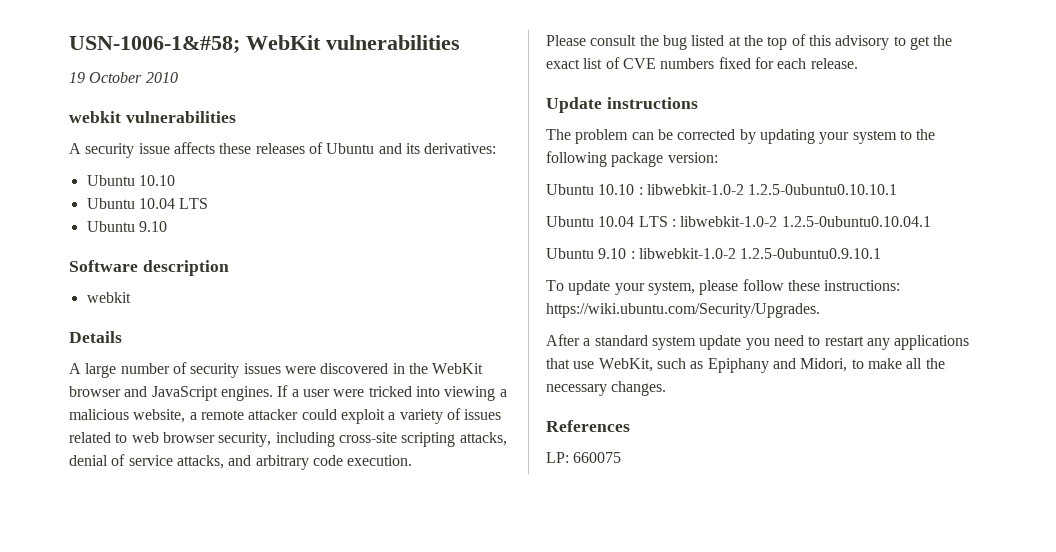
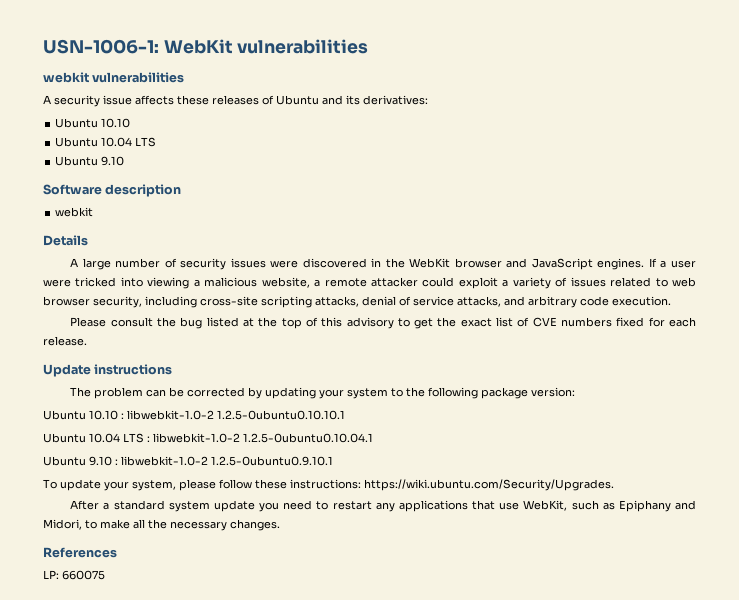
[69,36,240,53] USN-1006-1&#58; -> [43,39,159,54] USN-1006-1:
[69,72,178,83] // 19 October 2010 -> (369, 46) none

